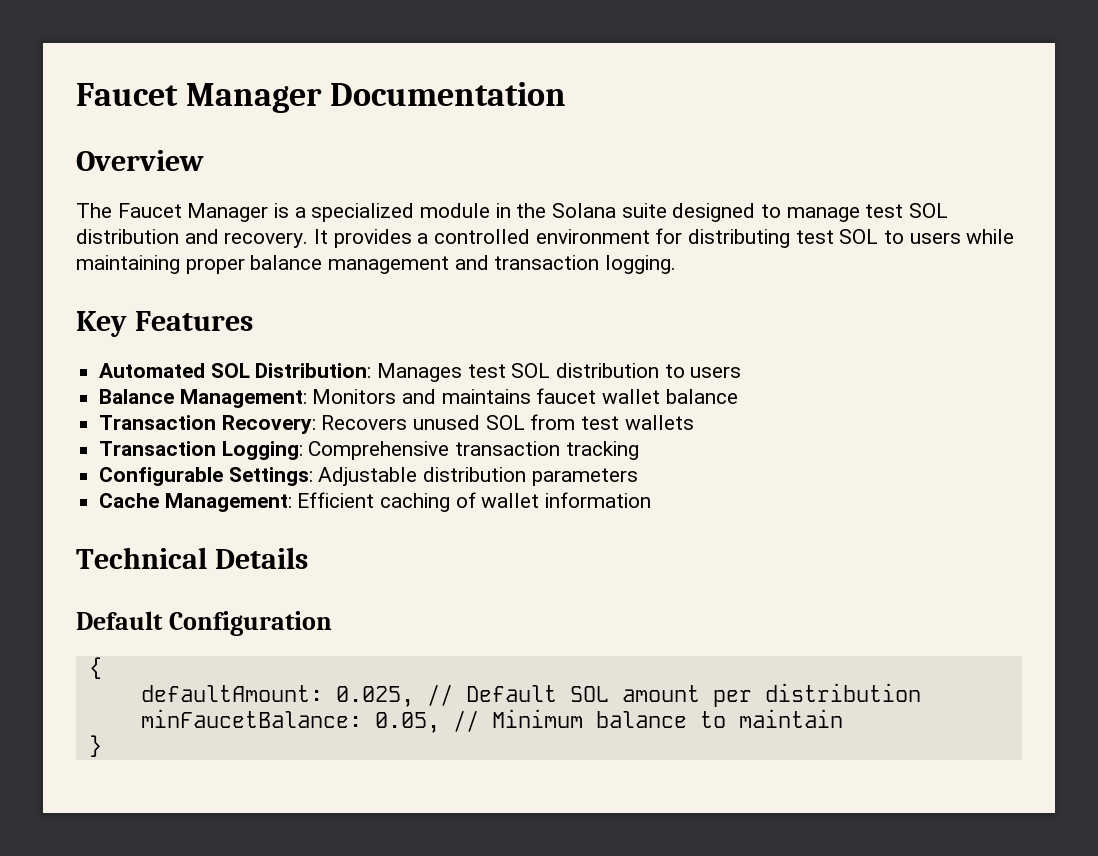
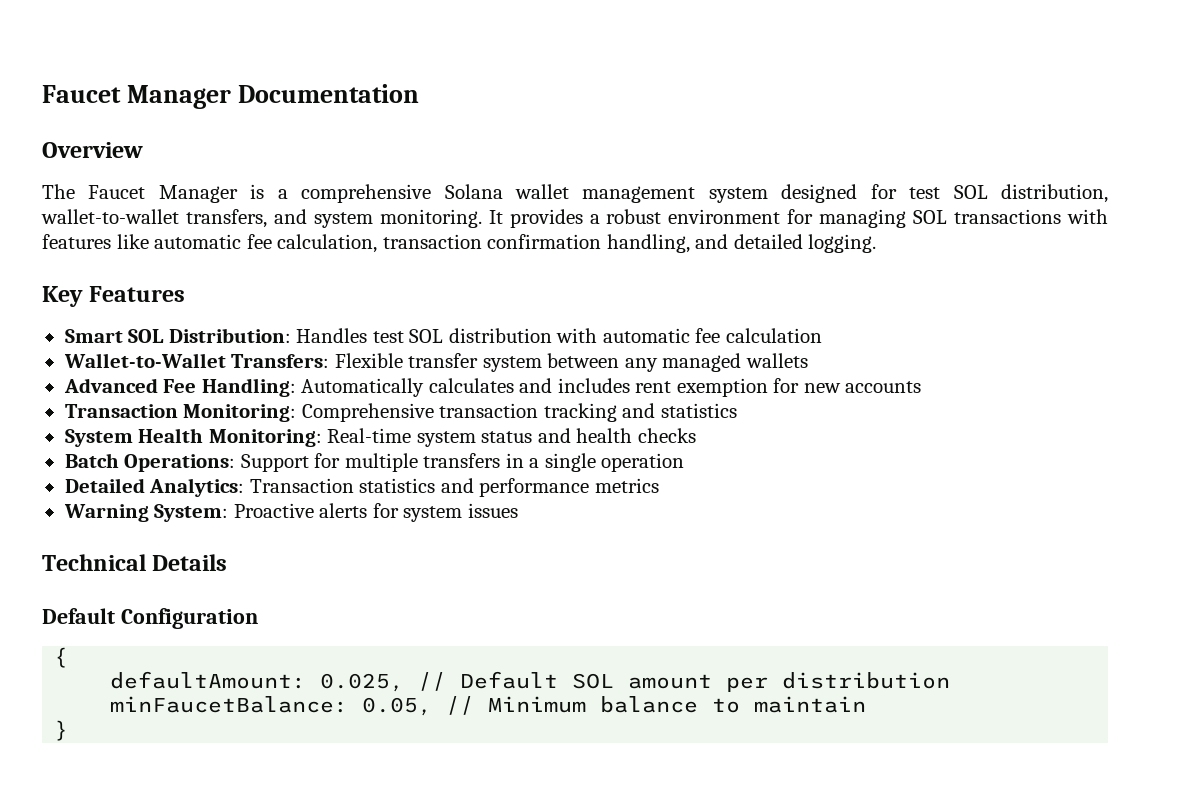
[311,203,949,222] [76,229,309,248] specialized module in the Solana suite designed to manage test SOL distribution and recovery. -> [301,184,1108,203] [41,209,482,228] comprehensive Solana wallet management system designed for test SOL distribution, wallet-to-wallet transfers, and system monitoring.
[434,229,531,244] controlled -> [606,209,662,224] robust
[688,229,1015,248] [76,255,600,274] distributing test SOL to users while maintaining proper balance management and transaction -> [819,209,1109,228] [42,234,803,253] managing SOL transactions with features like automatic fee calculation, transaction confirmation handling, and detailed
[99,363,206,378] Automated -> [64,329,123,343] Smart
[377,363,742,382] [99,388,738,408] [99,414,694,434] [99,441,639,460] [99,467,638,486] [99,492,652,512] Manages test SOL distribution to users // Balance Management: Monitors and maintains faucet wallet balance // Transaction Recovery: Recovers unused SOL from test wallets // Transaction Logging: Comprehensive transaction tracking // Configurable Settings: Adjustable distribution parameters // Cache Management: Efficient caching of wallet information -> [296,328,822,343] [63,353,808,372] [63,378,922,397] [64,403,737,422] [64,428,696,447] [64,453,685,472] [64,478,659,497] [63,503,518,522] Handles test SOL distribution with automatic fee calculation // Wallet-to-Wallet Transfers: Flexible transfer system between any managed wallets // Advanced Fee Handling: Automatically calculates and includes rent exemption for new accounts // Transaction Monitoring: Comprehensive transaction tracking and statistics // System Health Monitoring: Real-time system status and health checks // Batch Operations: Support for multiple transfers in a single operation // Detailed Analytics: Transaction statistics and performance metrics // Warning System: Proactive alerts for system issues

